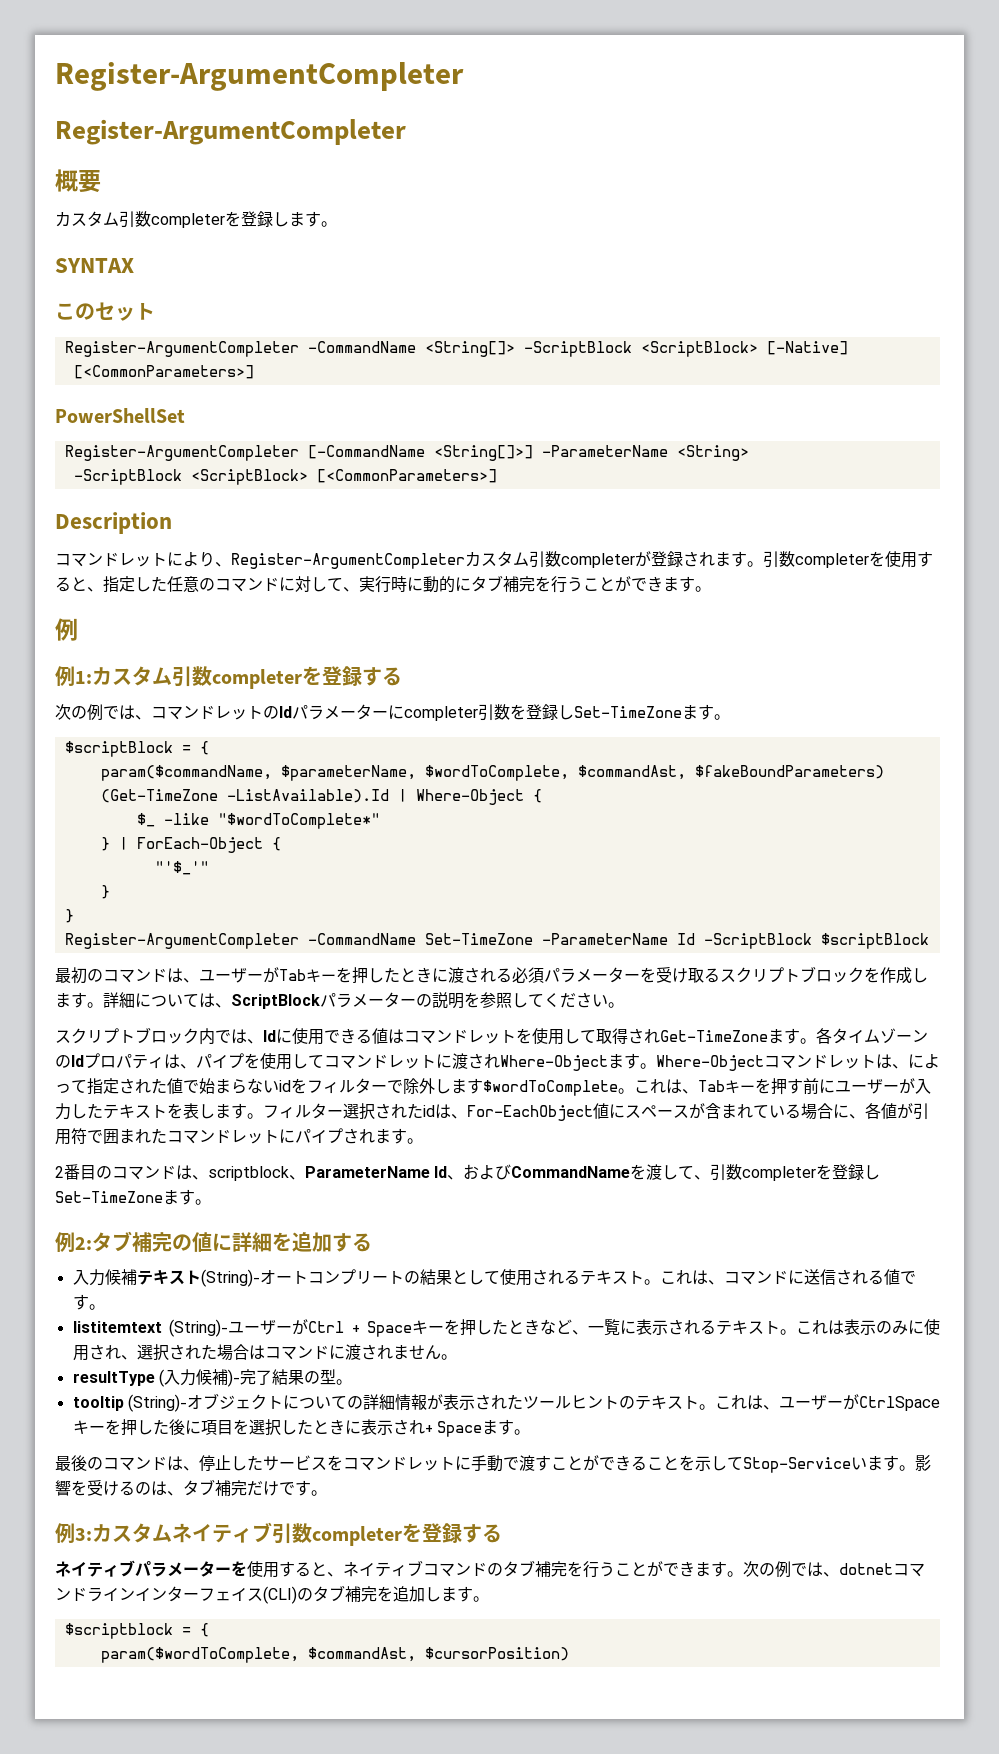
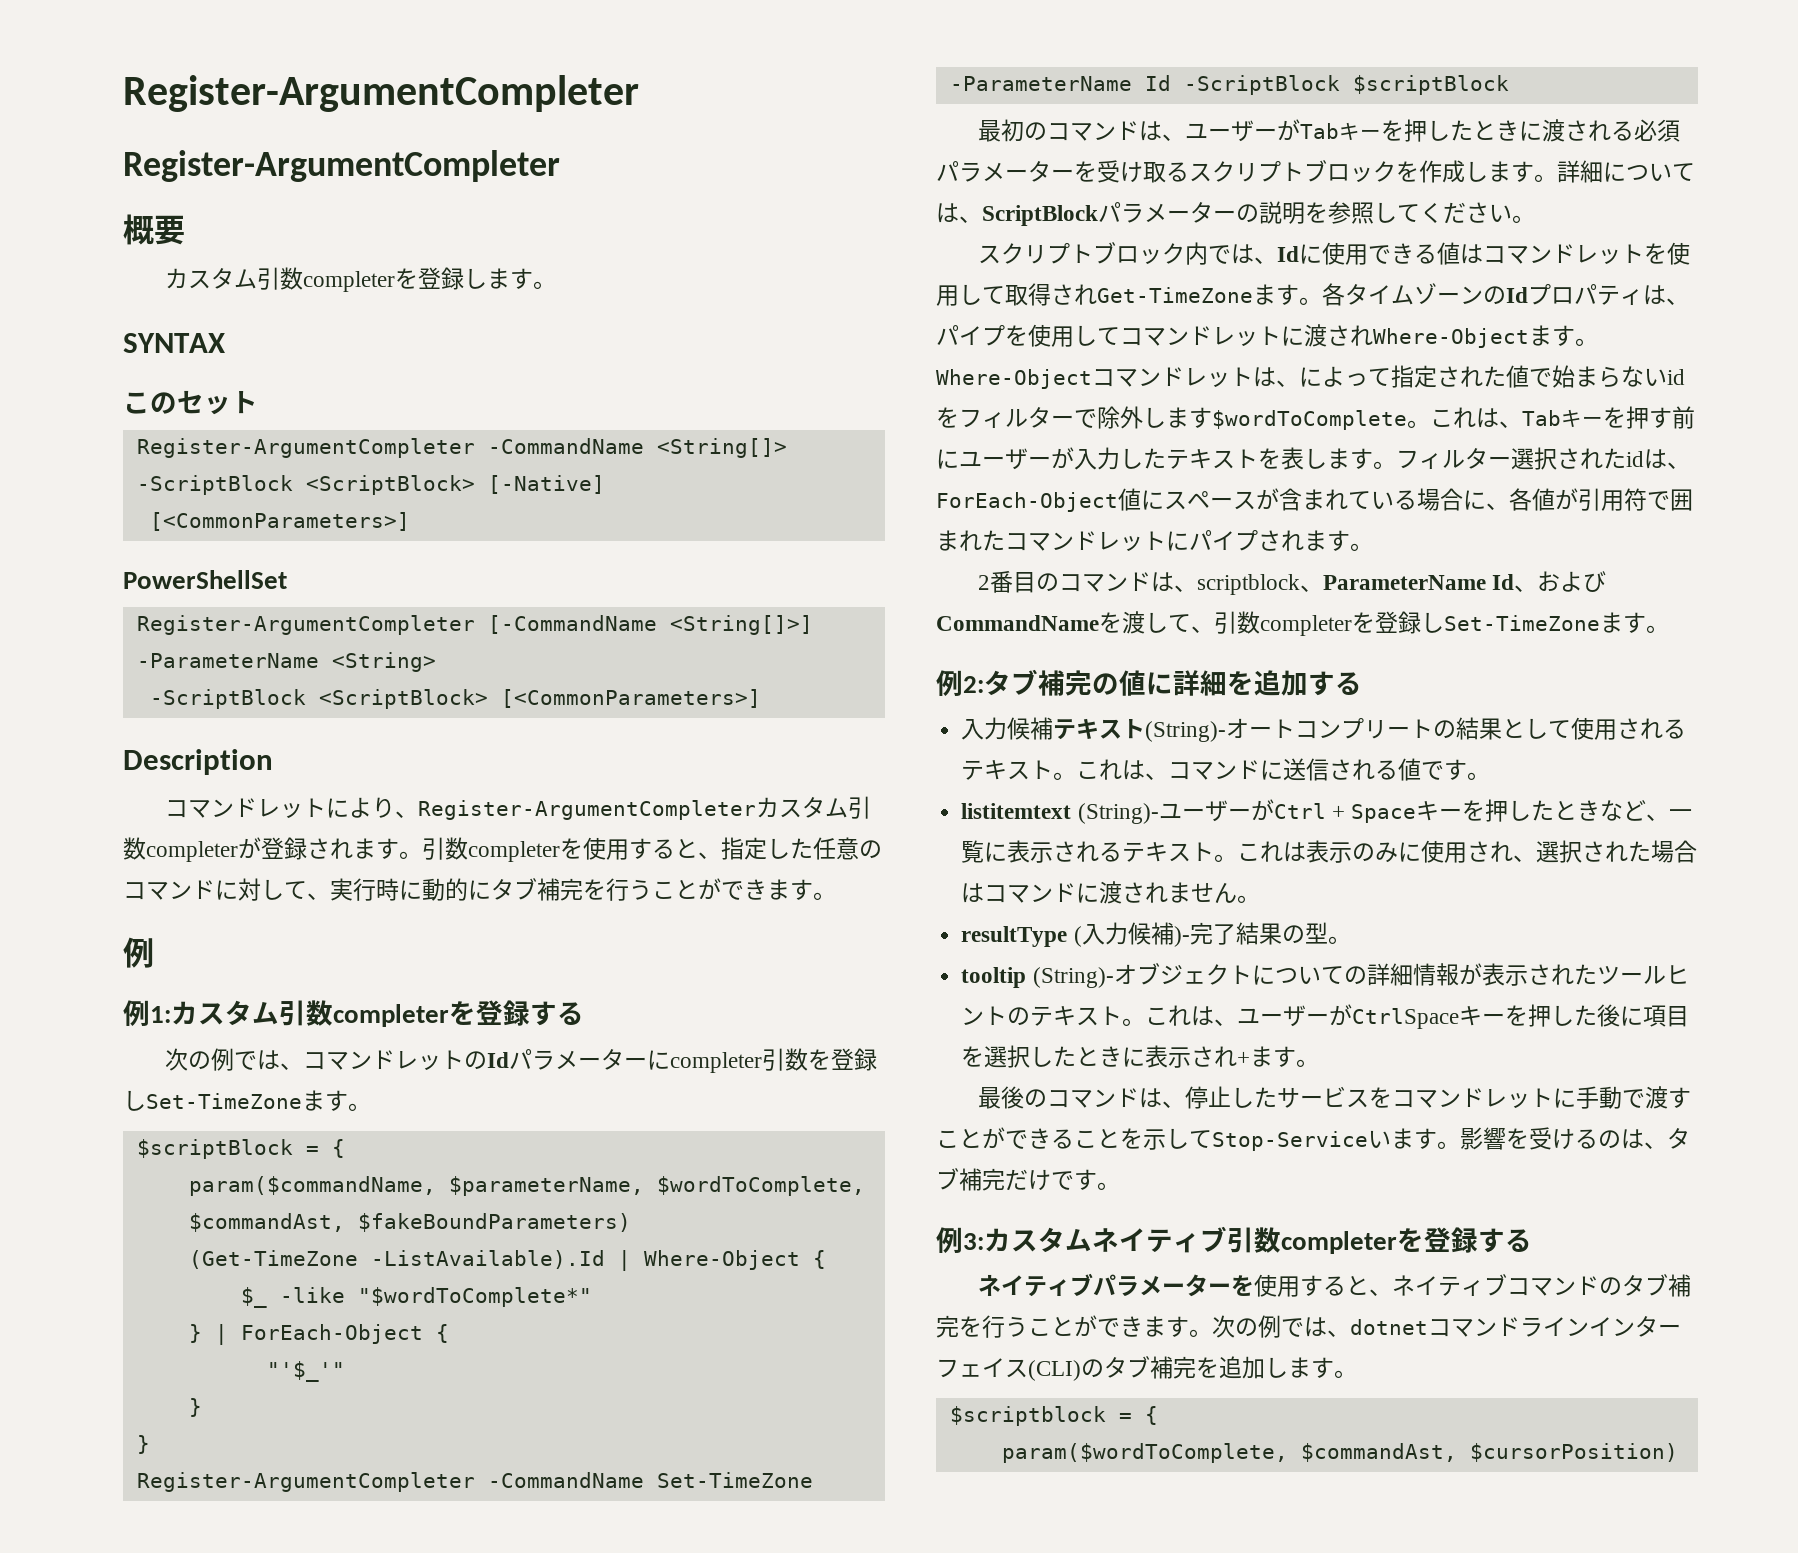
[467,1105,593,1121] For-EachObject -> [936,492,1118,512] ForEach-Object
[436,1421,482,1437] Space -> (1251, 1058) none

